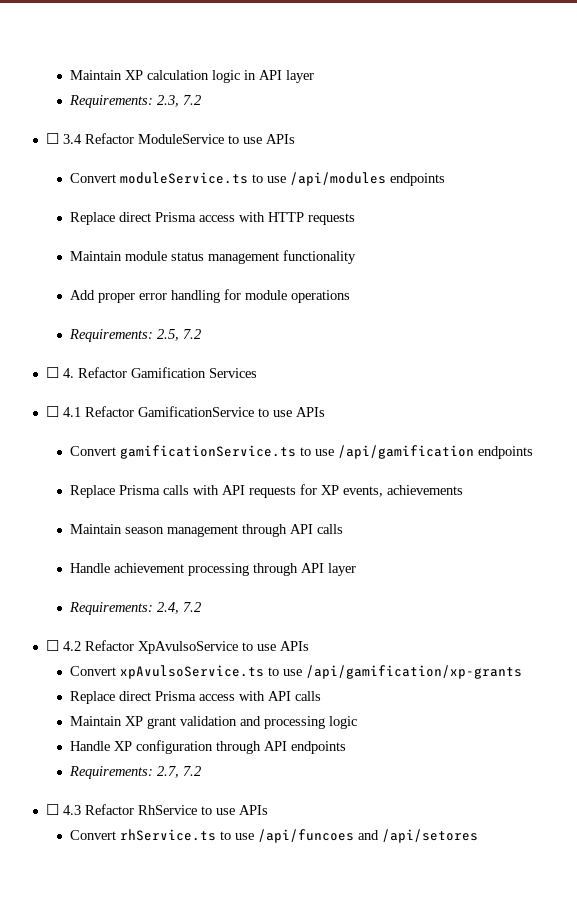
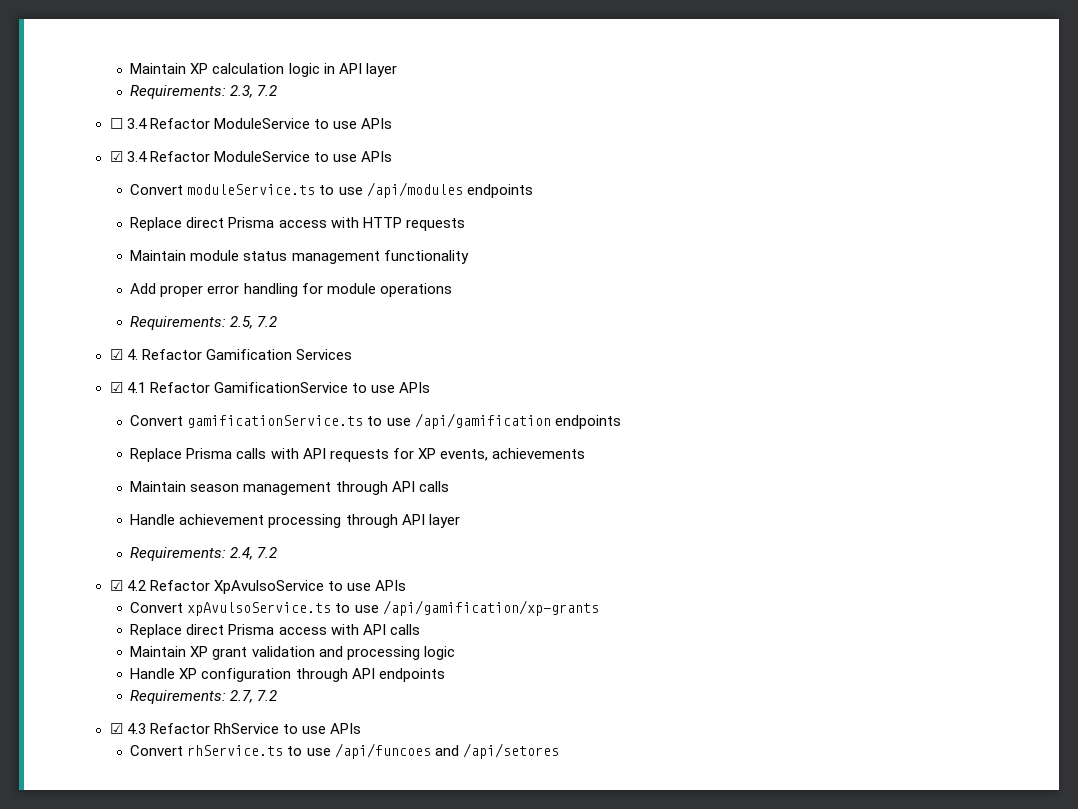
(295, 139) none -> [109,151,392,162] // ☑ 3.4 Refactor ModuleService to use APIs
[45,367,59,378] ☐ -> [109,349,123,360] ☑
[45,406,59,417] ☐ -> [109,382,123,393] ☑
[45,640,59,651] ☐ -> [109,580,123,591] ☑
[45,804,59,815] ☐ -> [109,723,123,734] ☑

